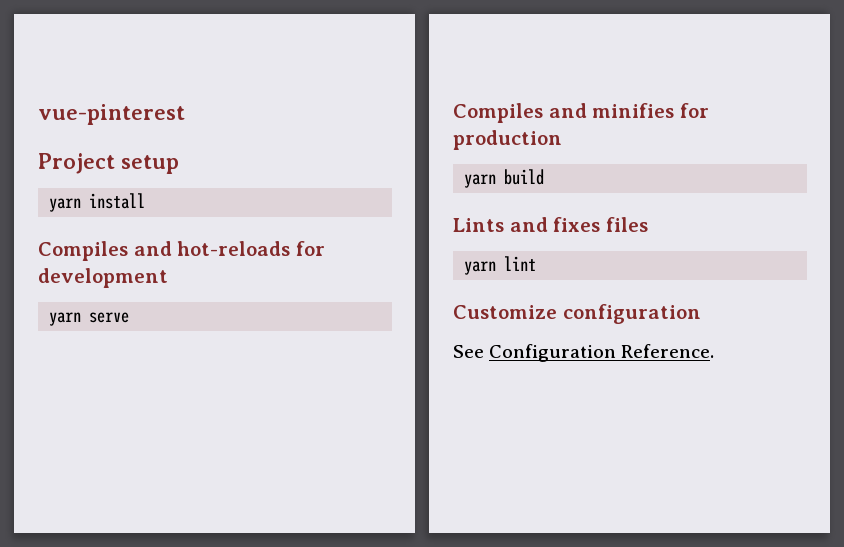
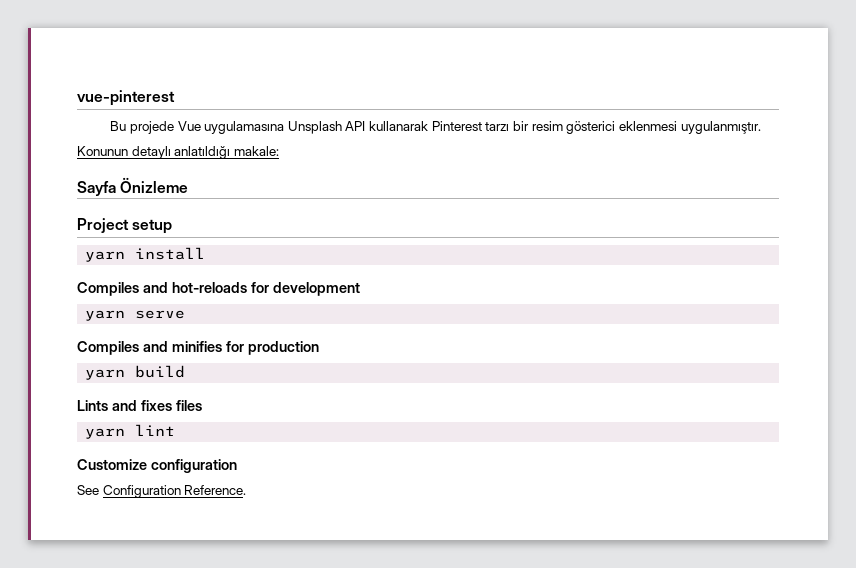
(185, 114) none -> [110,121,761,134] [77,146,279,159] [77,177,189,196] // Bu projede Vue uygulamasına Unsplash API kullanarak Pinterest tarzı bir resim gösterici eklenmesi uygulanmıştır. // Konunun detaylı anlatıldığı makale: // Sayfa Önizleme

